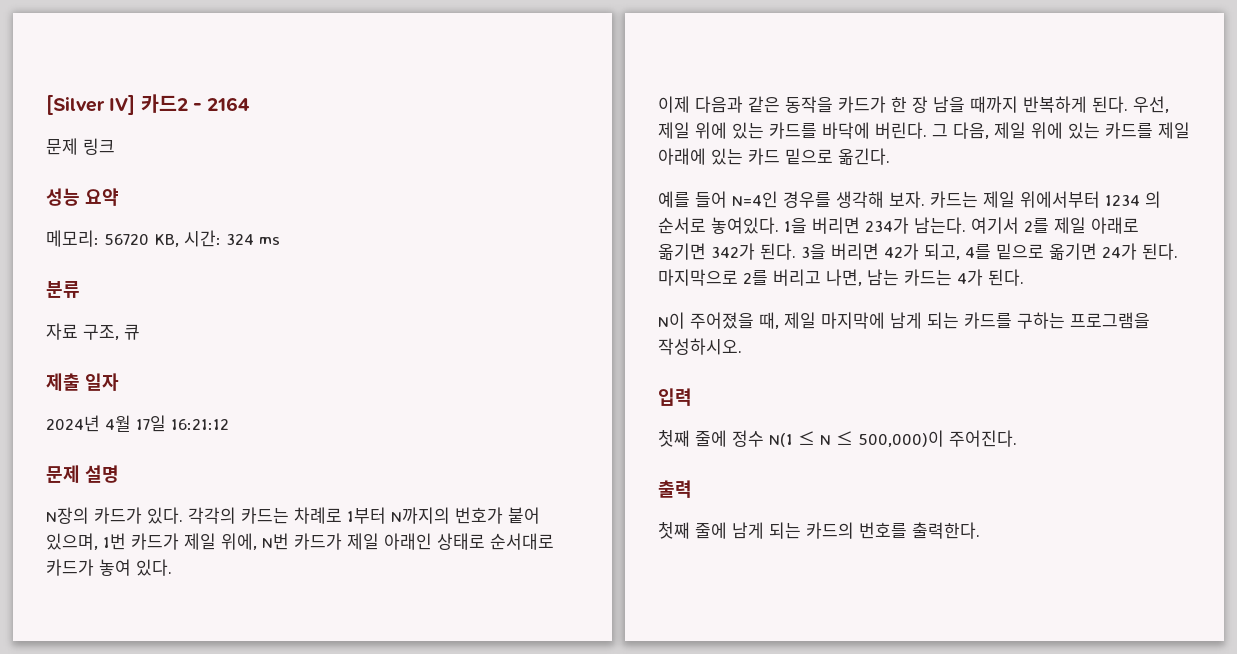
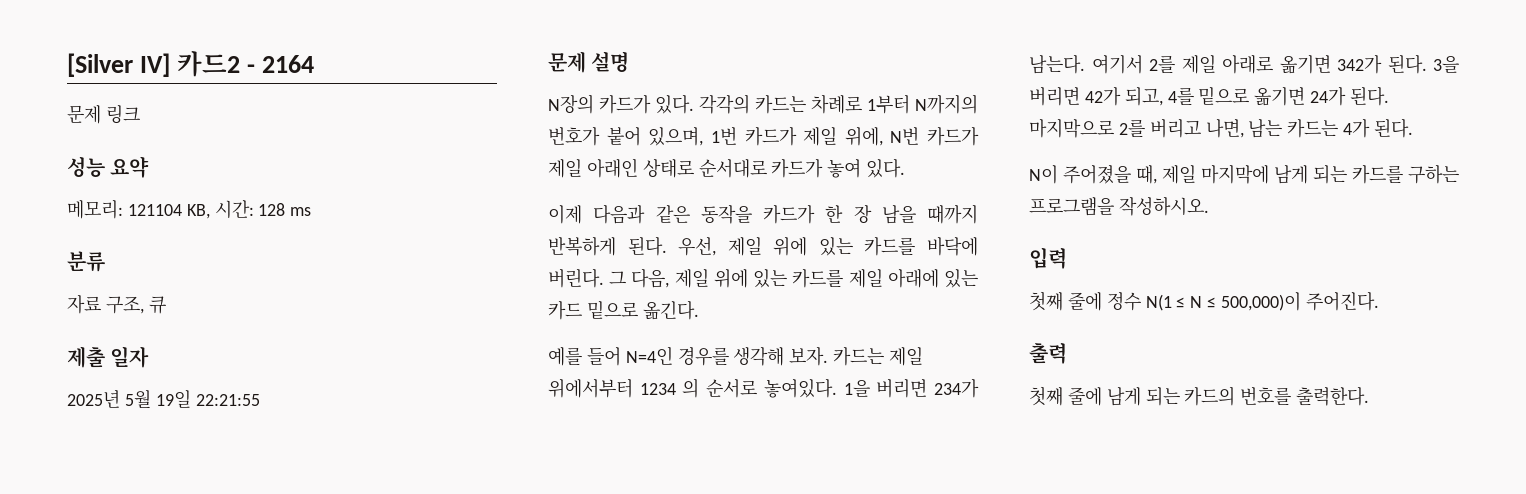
[104,234,149,245] 56720 -> [127,204,182,216] 121104
[226,234,254,245] 324 -> [258,203,286,216] 128
[46,415,229,432] 2024년 4월 17일 16:21:12 -> [67,389,260,408] 2025년 5월 19일 22:21:55

